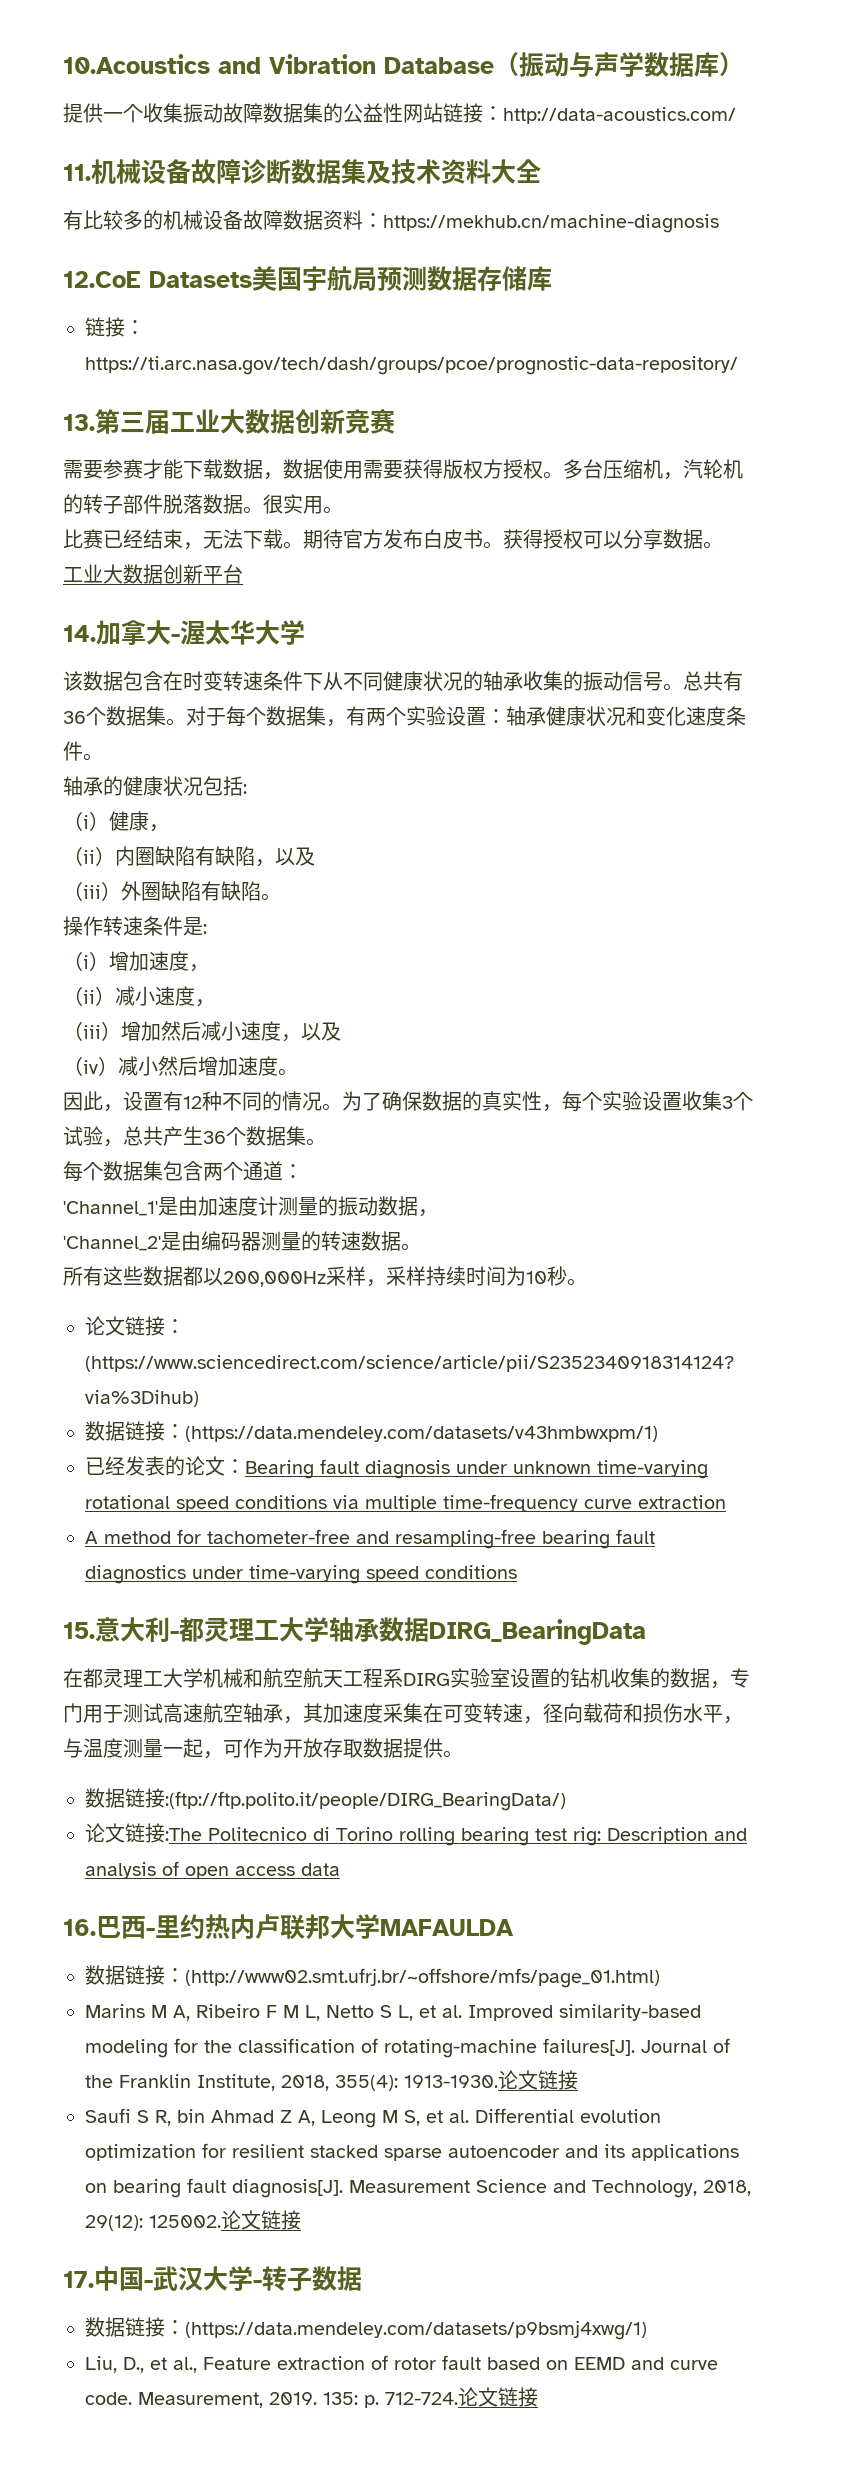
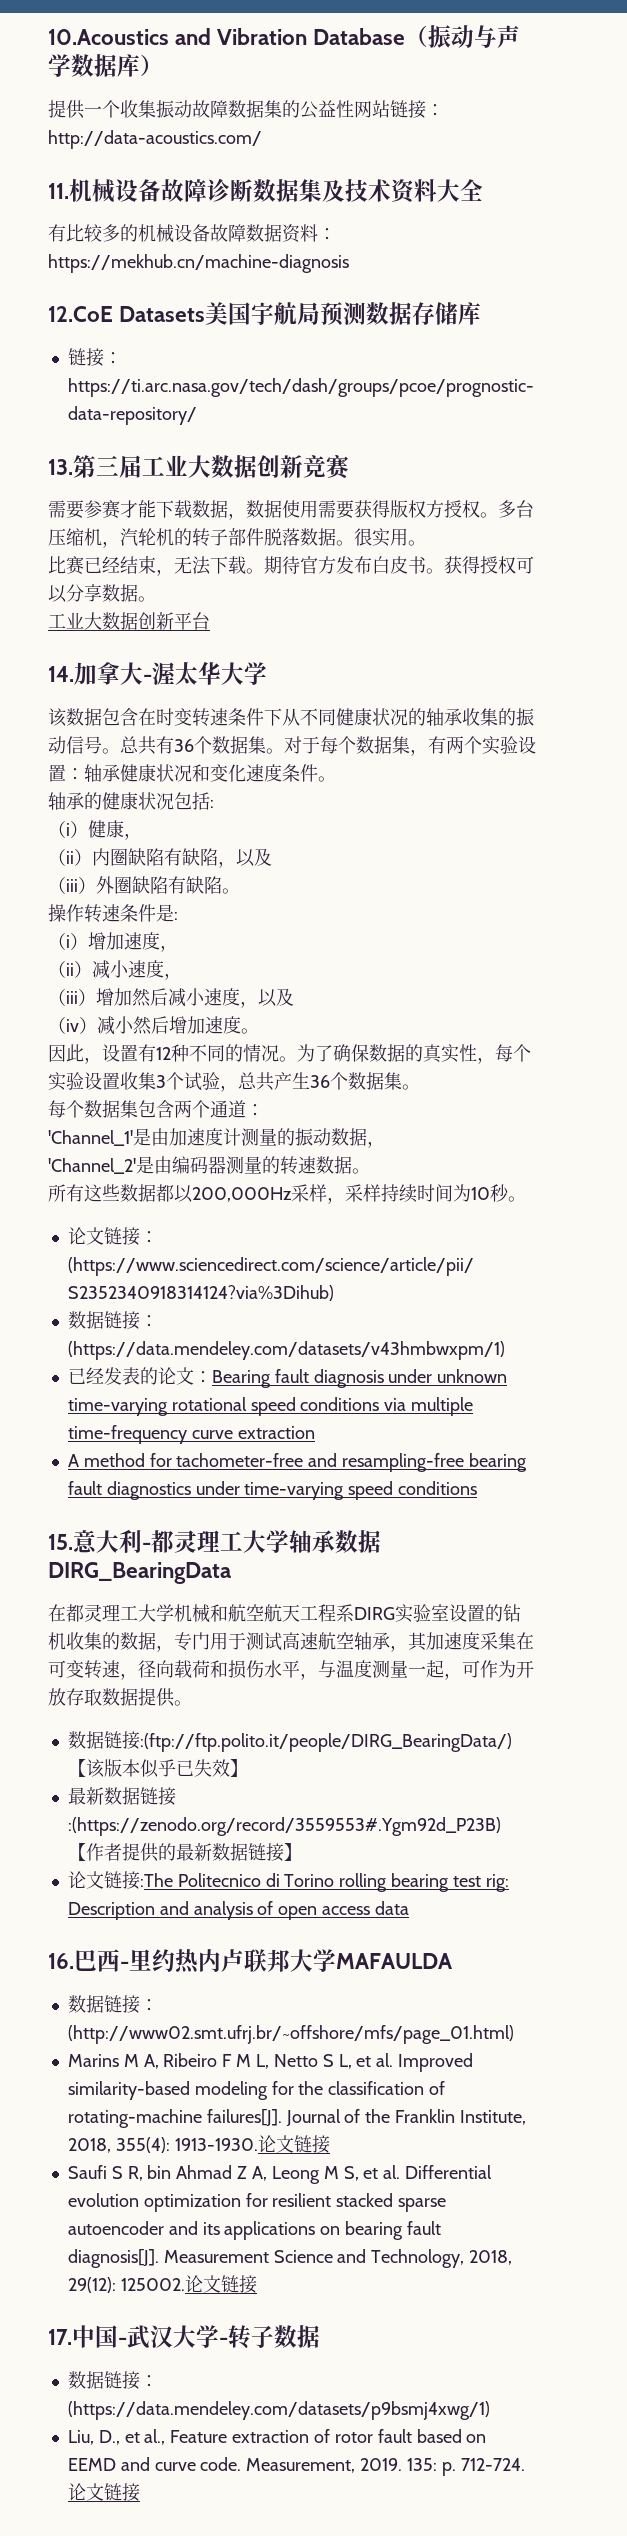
(566, 1801) none -> [67,1759,248,1778] [67,1787,176,1806] [67,1817,501,1836] [67,1843,302,1862] 【该版本似乎已失效】 // 最新数据链接:(https://zenodo.org/record/3559553#.Ygm92d_P23B)【作者提供的最新数据链接】

